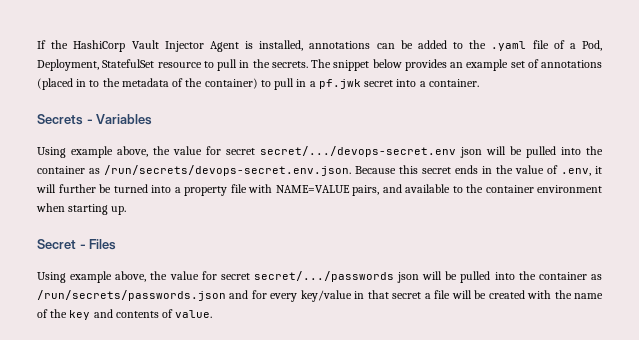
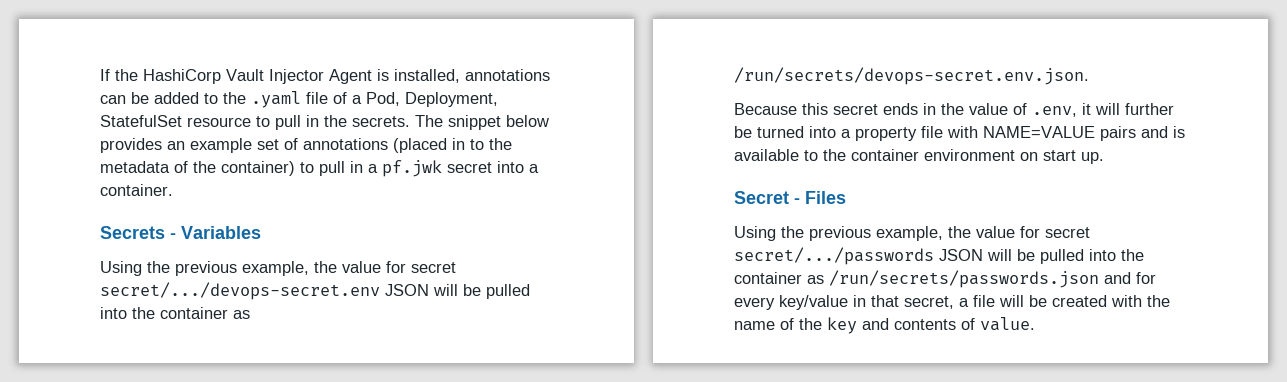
[71,146,148,158] example above, -> [147,261,309,276] the previous example,
[460,147,482,158] json -> [385,284,429,296] JSON
(351, 170) none -> (1089, 76) //
[352,184,402,196] pairs, and -> [1100,126,1185,141] pairs and is
[36,203,109,215] when starting -> [1020,150,1076,161] on start
[70,271,147,283] example above, -> [781,226,943,241] the previous example,
[397,272,420,283] json -> [939,249,983,261] JSON
[392,292,422,299] secret -> [904,296,954,309] secret,

